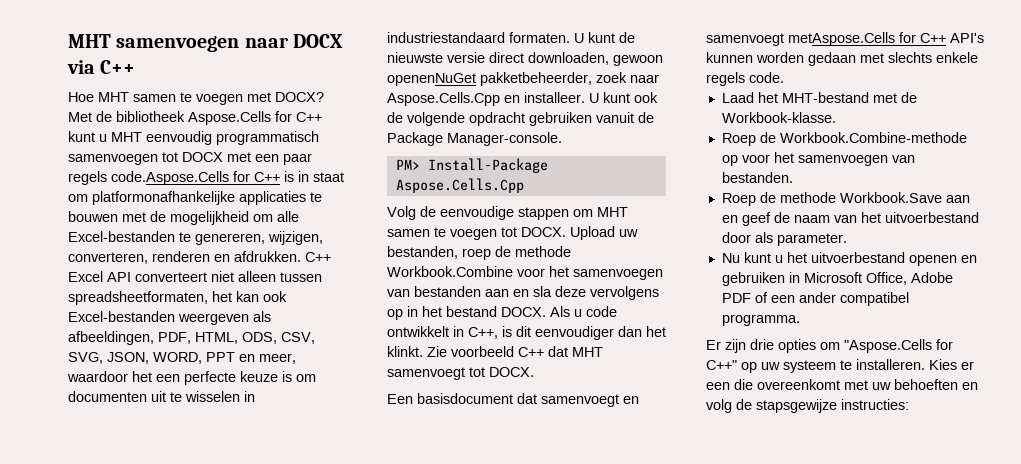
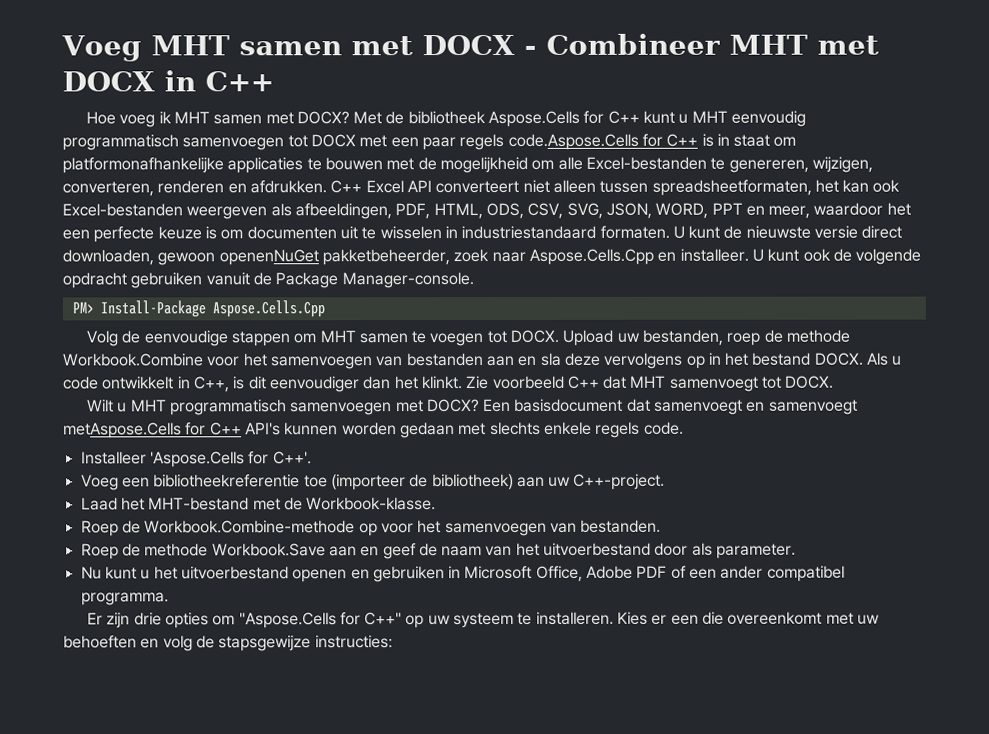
[68,34,344,52] [67,60,136,74] [68,92,243,105] MHT samenvoegen naar DOCX via C++ // Hoe MHT samen te voegen -> [61,33,879,62] [62,70,274,92] [85,111,263,128] Voeg MHT samen met DOCX - Combineer MHT met DOCX in C++ // Hoe voeg ik MHT samen
(534, 372) none -> [86,399,480,416] Wilt u MHT programmatisch samenvoegen met DOCX?
(784, 77) none -> [80,451,312,468] [80,473,666,491] // Installeer 'Aspose.Cells for C++'. // Voeg een bibliotheekreferentie toe (importeer de bibliotheek) aan uw C++-project.

